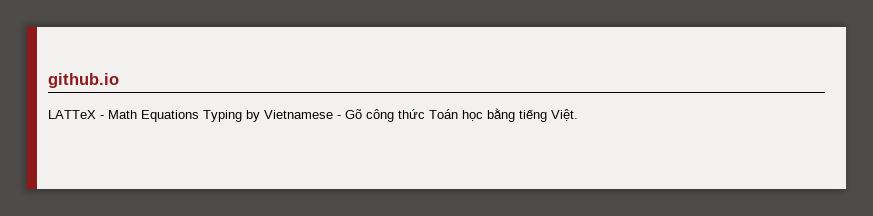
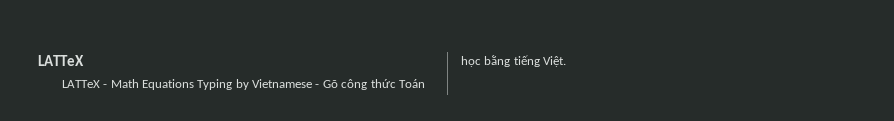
[48,73,119,88] github.io -> [38,55,84,66] LATTeX

